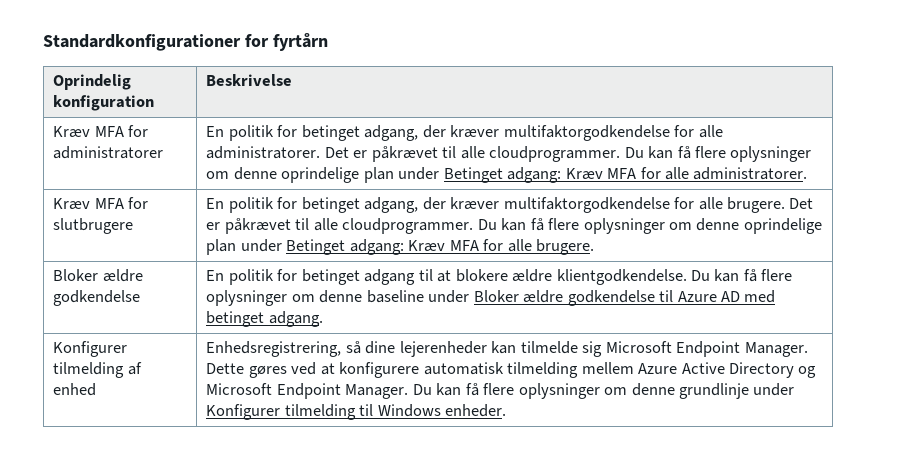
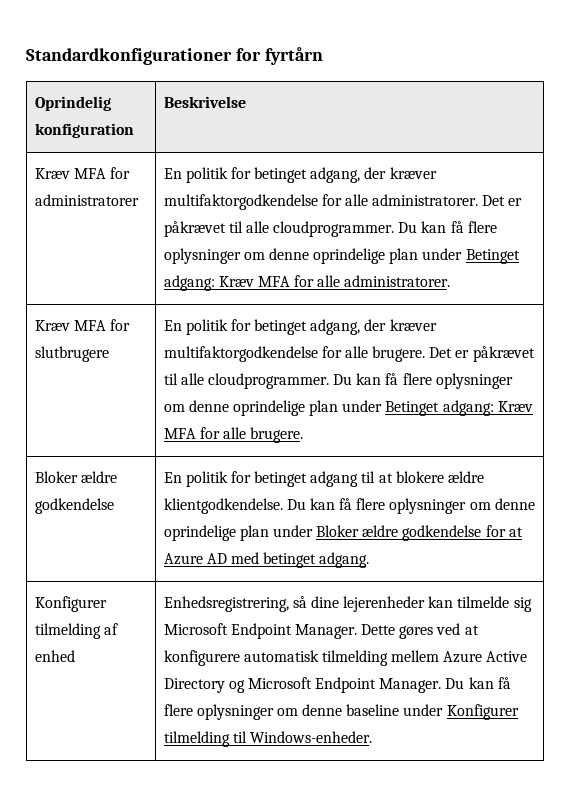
[366,290,424,303] baseline -> [163,525,269,541] oprindelige plan
[659,290,674,302] til -> [485,525,523,537] for at
[678,383,749,399] grundlinje -> [346,704,400,716] baseline
[377,404,507,417] Windows enheder. -> [249,731,372,743] Windows-enheder.

